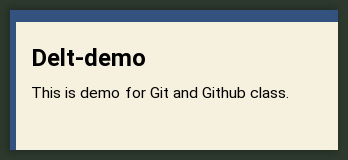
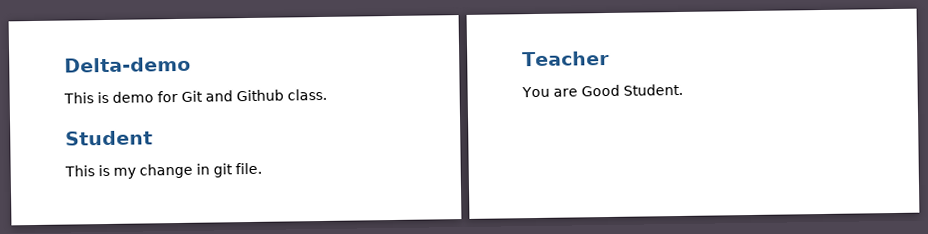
[31,48,146,66] Delt-demo -> [64,56,191,73] Delta-demo
(290, 92) none -> [65,130,153,146] [64,162,262,179] [522,50,610,67] [521,83,683,98] // Student // This is my change in git file. // Teacher // You are Good Student.

